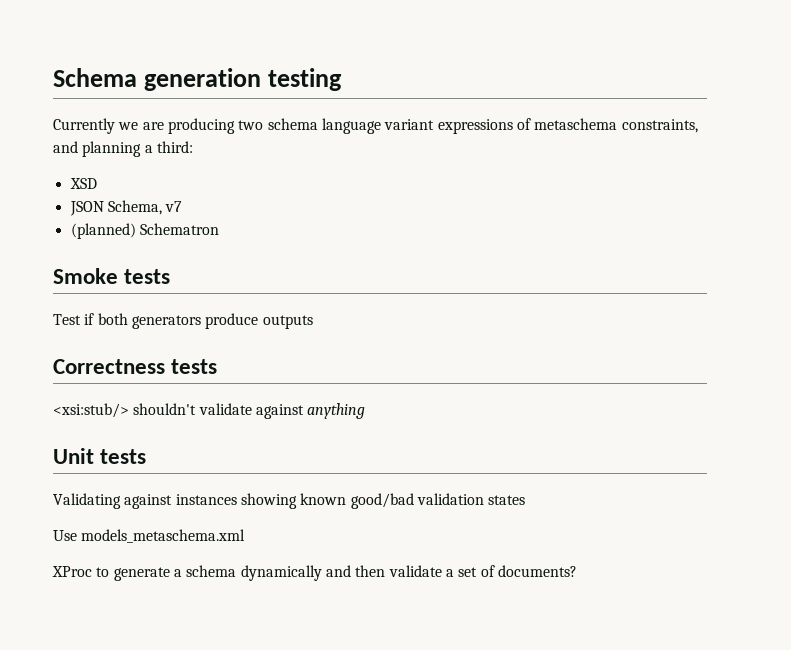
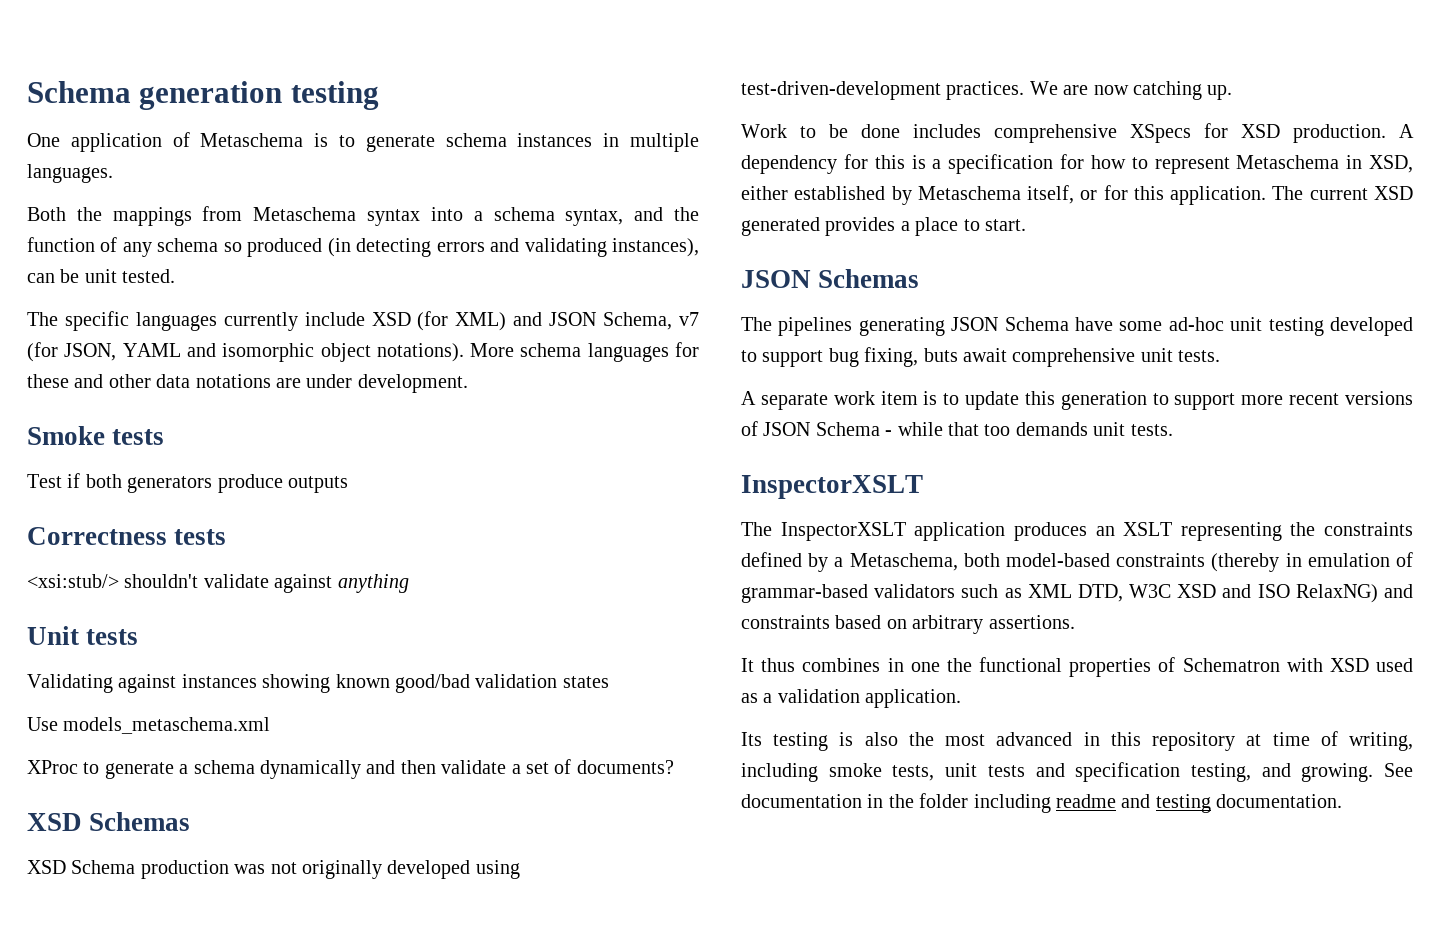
[53,118,698,134] [53,141,193,157] [69,178,97,189] [69,200,183,216] [70,223,219,239] Currently we are producing two schema language variant expressions of metaschema constraints, and planning a third: // XSD // JSON Schema, v7 // (planned) Schematron -> [27,132,699,152] [27,164,113,183] [27,206,700,226] [27,237,699,257] [27,269,176,283] [27,311,700,331] [27,342,699,362] [27,374,468,393] One application of Metaschema is to generate schema instances in multiple languages. // Both the mappings from Metaschema syntax into a schema syntax, and the function of any schema so produced (in detecting errors and validating instances), can be unit tested. // The specific languages currently include XSD (for XML) and JSON Schema, v7 (for JSON, YAML and isomorphic object notations). More schema languages for these and other data notations are under development.
(577, 571) none -> [27,812,191,831] [27,860,520,879] [741,81,1233,100] [741,123,1414,143] [741,154,1413,174] [741,185,1413,205] [741,217,1026,236] [741,269,920,288] [741,317,1413,336] [741,347,1221,367] [741,391,1413,410] [741,421,1173,436] [741,475,923,499] [741,522,1413,541] [741,552,1413,572] [741,584,1413,603] [741,615,1075,634] [741,657,1413,677] [741,689,962,708] [741,731,1413,751] [741,762,1413,782] [741,793,1343,813] // XSD Schemas // XSD Schema production was not originally developed using test-driven-development practices. We are now catching up. // Work to be done includes comprehensive XSpecs for XSD production. A dependency for this is a specification for how to represent Metaschema in XSD, either established by Metaschema itself, or for this application. The current XSD generated provides a place to start. // JSON Schemas // The pipelines generating JSON Schema have some ad-hoc unit testing developed to support bug fixing, buts await comprehensive unit tests. // A separate work item is to update this generation to support more recent versions of JSON Schema - while that too demands unit tests. // InspectorXSLT // The InspectorXSLT application produces an XSLT representing the constraints defined by a Metaschema, both model-based constraints (thereby in emulation of grammar-based validators such as XML DTD, W3C XSD and ISO RelaxNG) and constraints based on arbitrary assertions. // It thus combines in one the functional properties of Schematron with XSD used as a validation application. // Its testing is also the most advanced in this repository at time of writing, including smoke tests, unit tests and specification testing, and growing. See documentation in the folder including readme and testing documentation.

